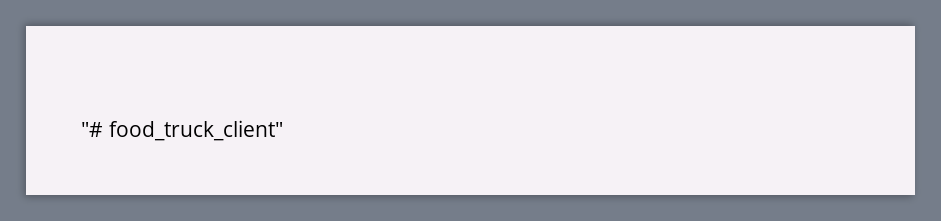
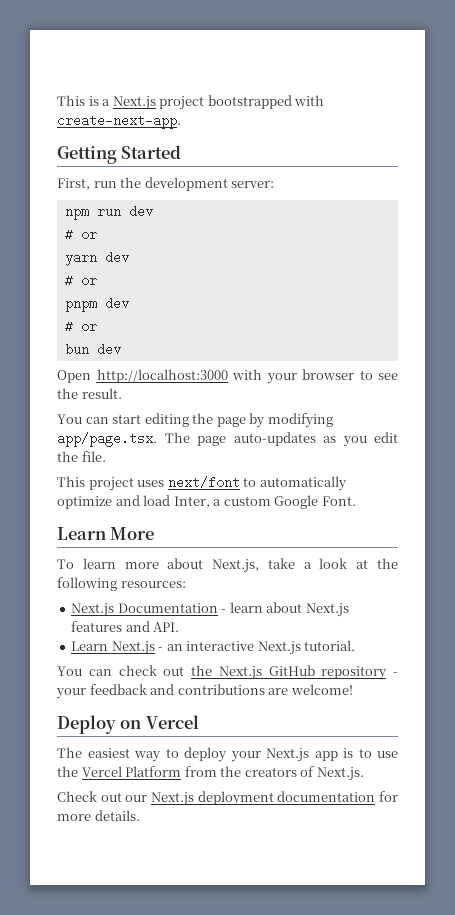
[81,120,283,141] "# food_truck_client" -> [57,95,325,110] [57,114,181,129] [57,145,182,164] [57,177,275,191] [64,205,153,220] [64,228,97,241] [64,251,129,266] [64,274,97,287] [64,297,129,312] [64,320,97,333] [64,343,121,356] [57,369,398,384] [57,388,122,399] [57,413,333,428] [57,432,398,447] [57,451,106,462] [57,476,347,491] [57,495,356,509] [57,527,155,540] [57,558,398,573] [57,577,186,591] [71,602,349,617] [71,621,180,632] [71,640,356,655] [57,665,398,680] [56,684,353,699] [57,715,199,734] [57,747,398,762] [57,766,364,781] [57,791,398,806] [57,810,140,821] This is a Next.js project bootstrapped with create-next-app. // Getting Started // First, run the development server: // npm run dev // # or // yarn dev // # or // pnpm dev // # or // bun dev // Open http://localhost:3000 with your browser to see the result. // You can start editing the page by modifying app/page.tsx. The page auto-updates as you edit the file. // This project uses next/font to automatically optimize and load Inter, a custom Google Font. // Learn More // To learn more about Next.js, take a look at the following resources: // Next.js Documentation - learn about Next.js features and API. // Learn Next.js - an interactive Next.js tutorial. // You can check out the Next.js GitHub repository - your feedback and contributions are welcome! // Deploy on Vercel // The easiest way to deploy your Next.js app is to use the Vercel Platform from the creators of Next.js. // Check out our Next.js deployment documentation for more details.

